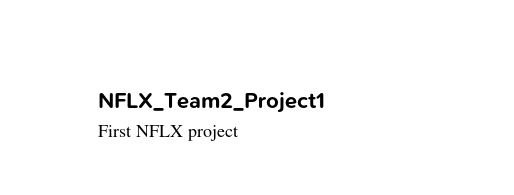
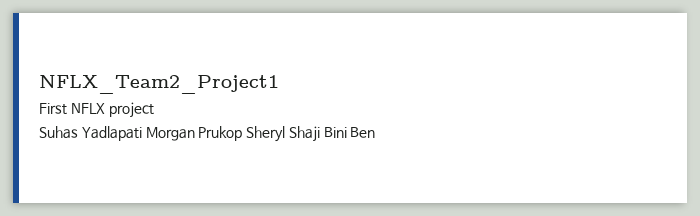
(239, 133) none -> [39,126,376,142] // Suhas Yadlapati Morgan Prukop Sheryl Shaji Bini Ben

